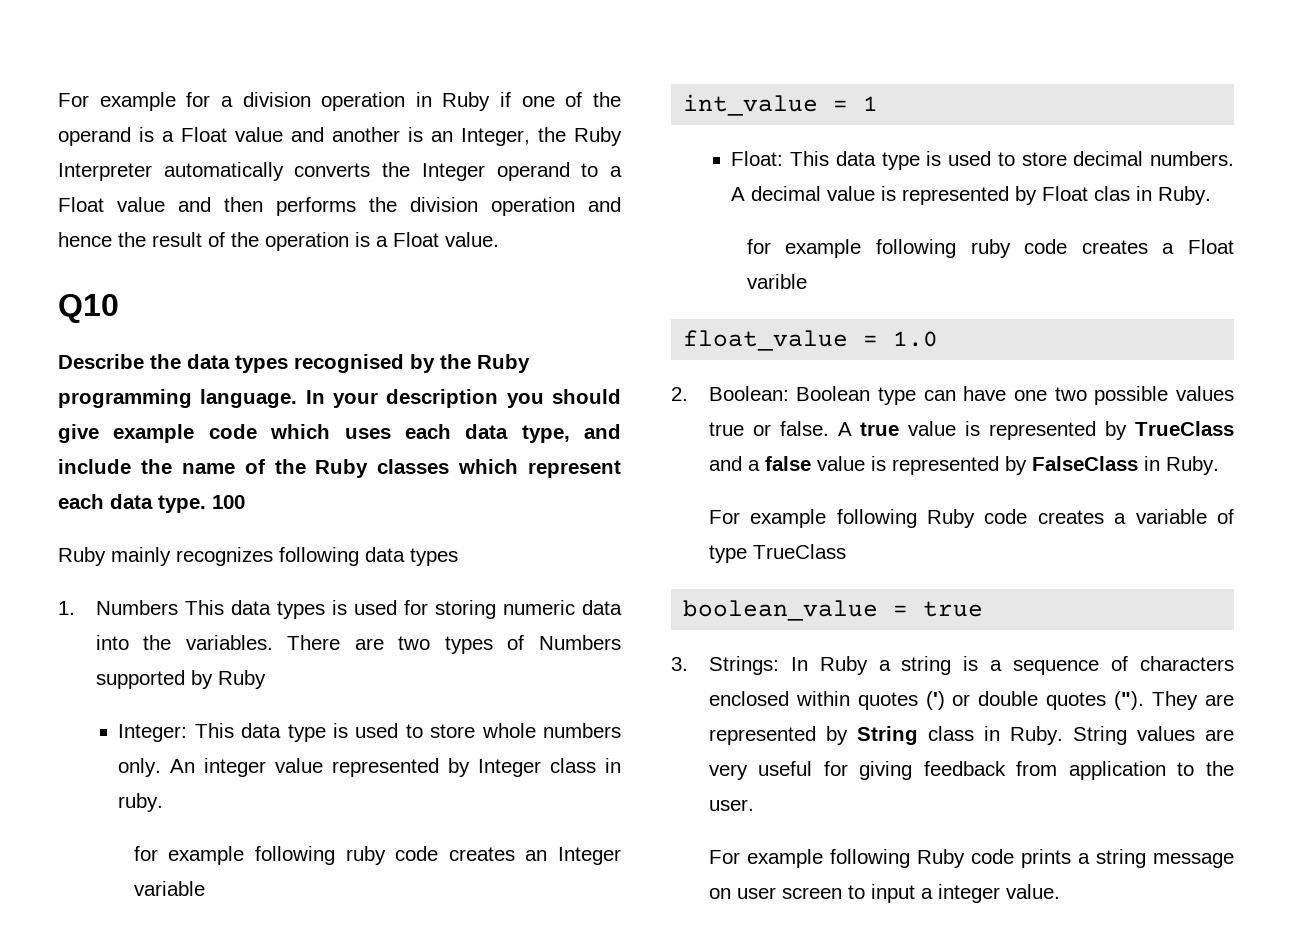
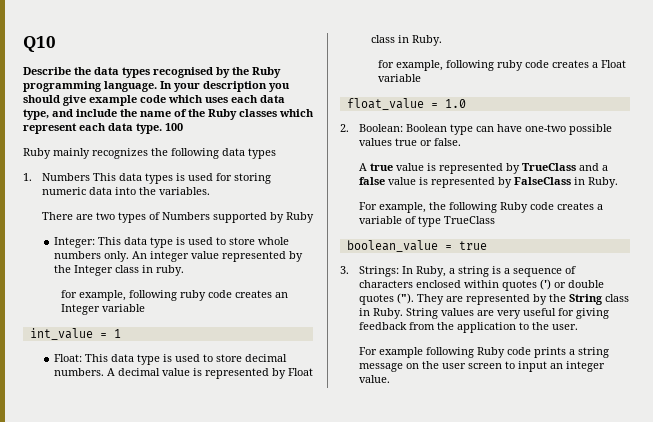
[58,92,621,111] [58,127,622,146] [58,162,622,181] [58,197,621,216] [58,232,499,251] For example for a division operation in Ruby if one of the operand is a Float value and another is an Integer, the Ruby Interpreter automatically converts the Integer operand to a Float value and then performs the division operation and hence the result of the operation is a Float value. // -> (23, 44) none
(273, 556) none -> [151,148,168,156] the
(273, 642) none -> (210, 191) //
(471, 767) none -> [53,265,71,273] the
[168,846,245,865] example -> [78,290,126,301] example,
[1094,186,1131,201] clas -> [370,35,395,43] class
[785,239,862,258] example -> [395,60,443,71] example,
[746,274,807,289] varible -> [377,74,421,82] variable
[1014,387,1087,401] one two -> [524,124,566,132] one-two
(829, 428) none -> (461, 142) //
[750,509,827,528] example -> [378,202,446,213] example, the
[819,656,868,675] Ruby -> [415,266,446,277] Ruby,
(848, 735) none -> [548,294,566,302] the
(1058, 768) none -> [436,322,454,330] the
(731, 893) none -> [421,361,439,369] the
[920,888,933,899] a -> [549,363,563,369] an

